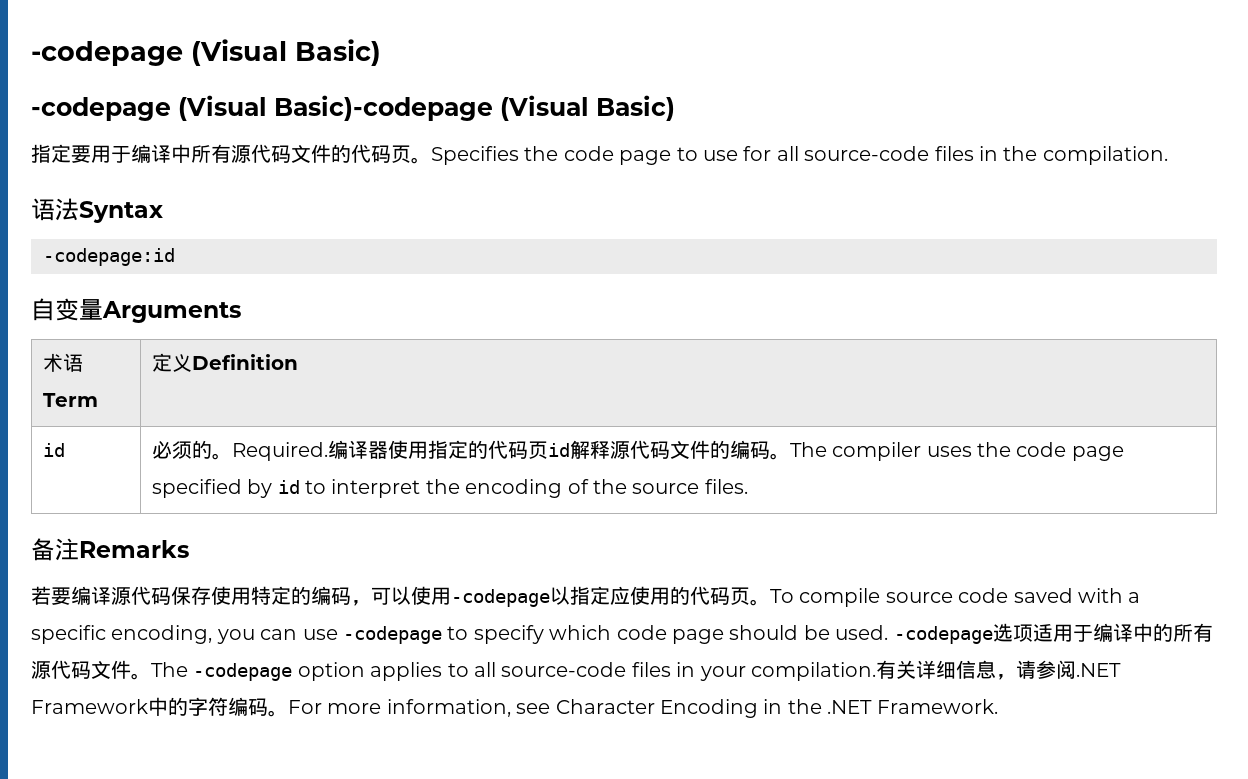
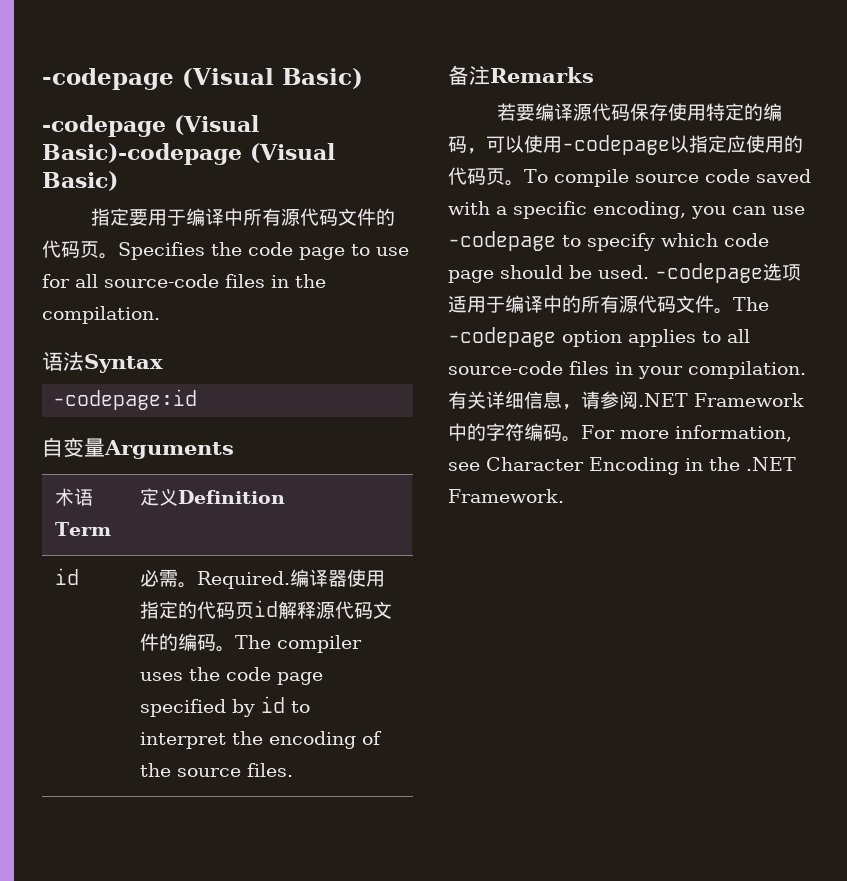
[171,440,212,459] 须的 -> [159,569,179,587] 需

